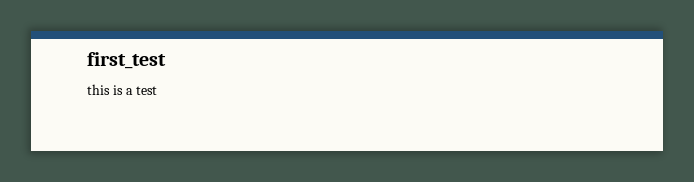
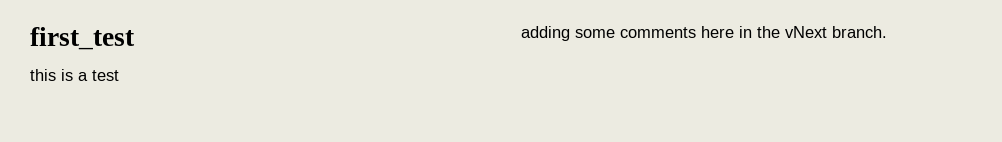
(158, 90) none -> [521,26,887,41] // adding some comments here in the vNext branch.

